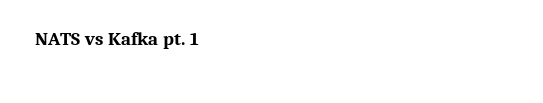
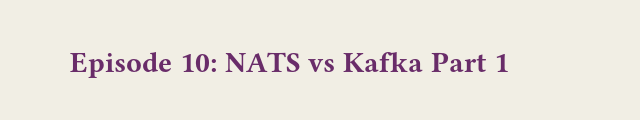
(35, 39) none -> [70,52,217,78] Episode 10:
[162,34,185,49] pt. -> [431,52,487,72] Part

